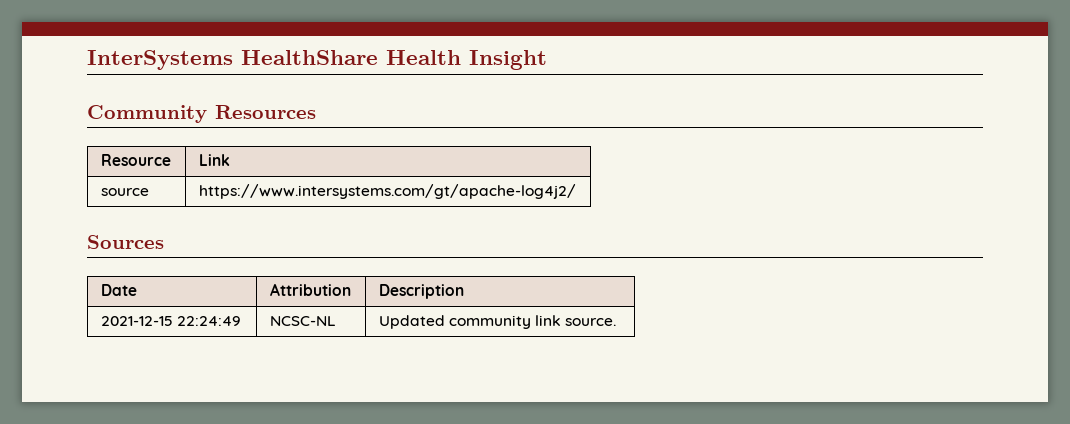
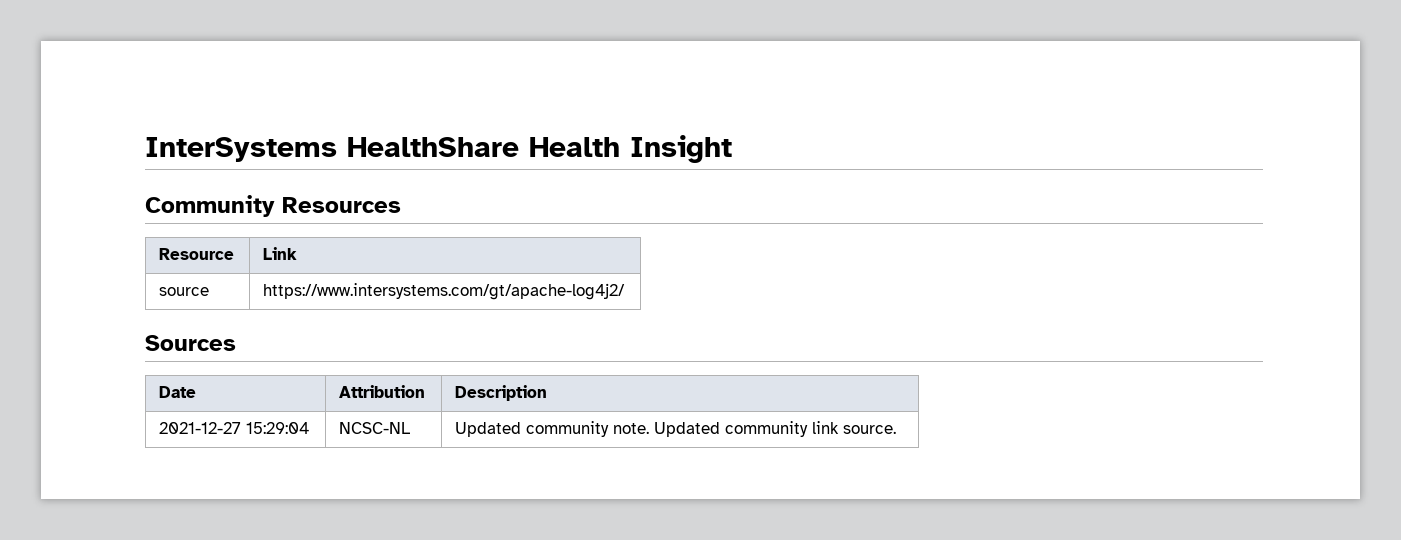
[100,316,241,326] 2021-12-15 22:24:49 -> [159,422,310,434] 2021-12-27 15:29:04
(531, 322) none -> [613,421,809,437] note. Updated community

